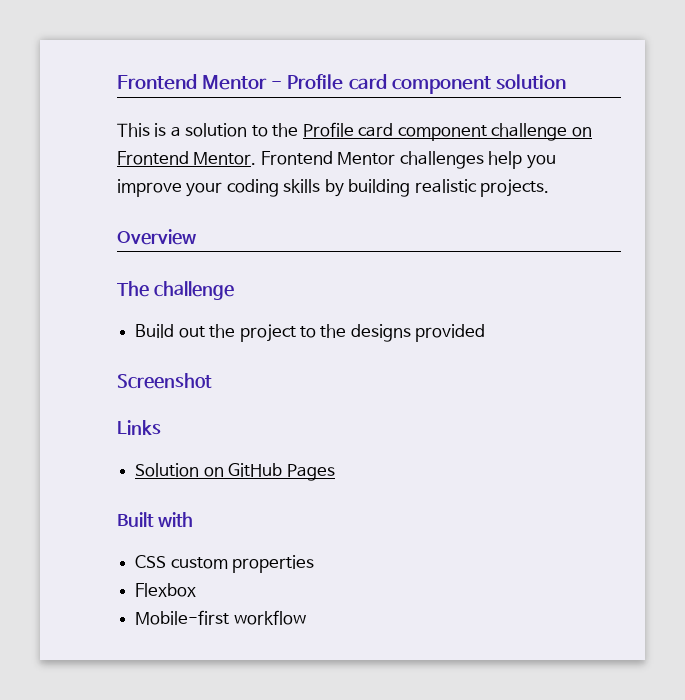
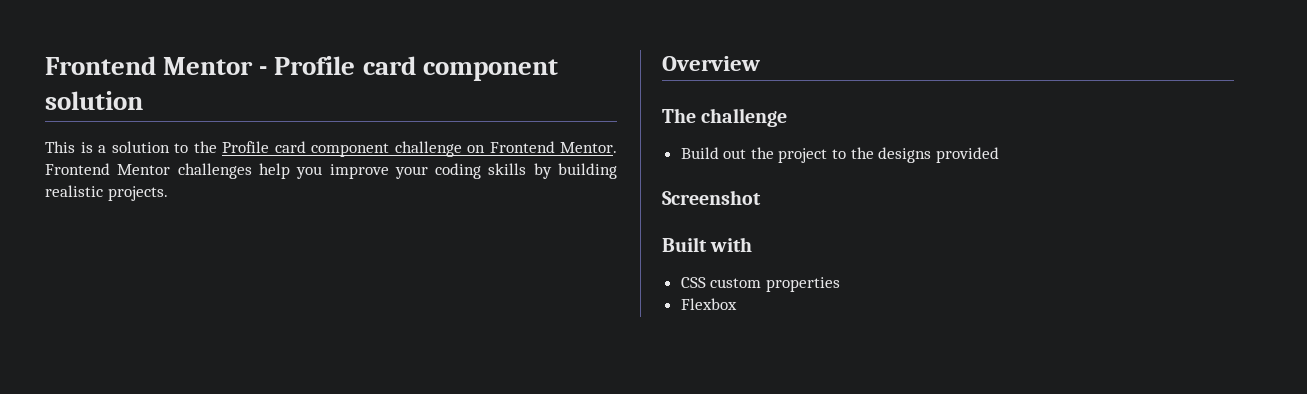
[117,420,161,435] [135,463,335,481] // Links // Solution on GitHub Pages -> (761, 197) none
[135,610,306,625] // Mobile-first workflow -> (737, 304) none

